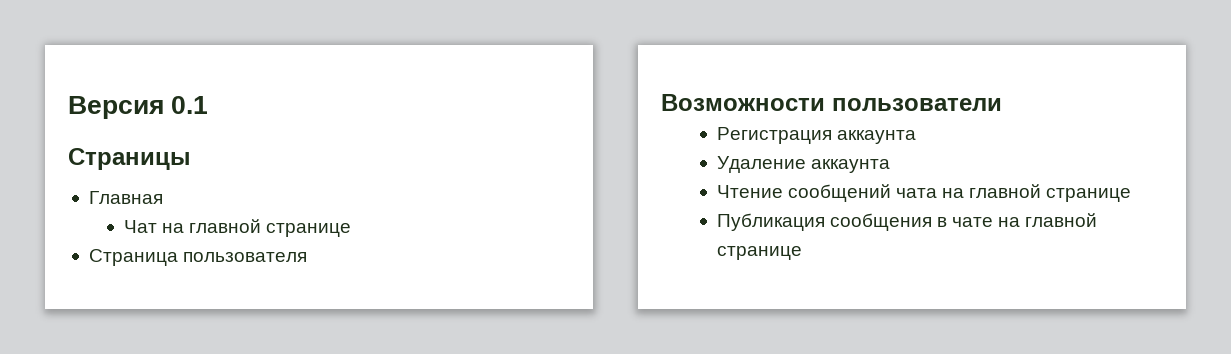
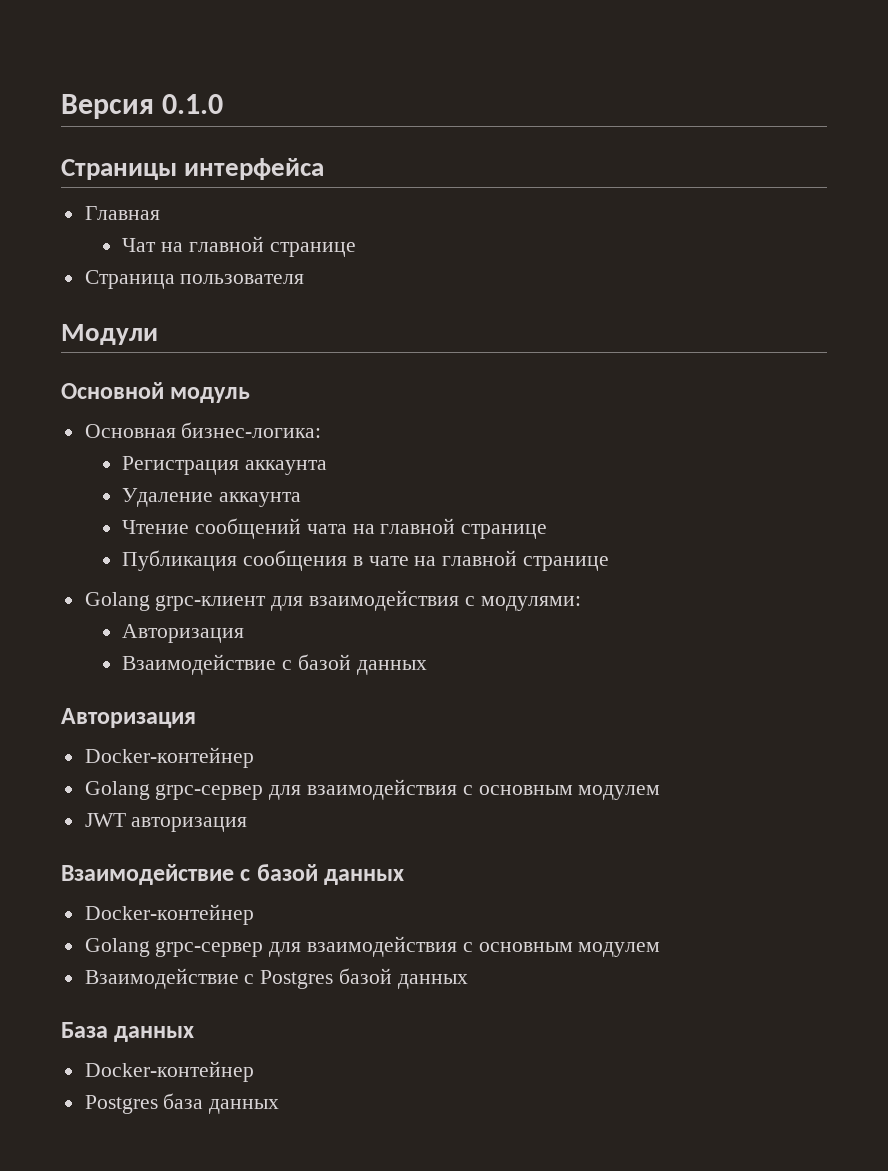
[171,96,209,114] 0.1 -> [162,94,224,114] 0.1.0
(191, 159) none -> [184,158,325,180] интерфейса
[661,94,1002,111] Возможности пользователи -> [61,324,158,345] [61,382,251,403] [84,422,322,438] Модули // Основной модуль // Основная бизнес-логика:
(802, 253) none -> [84,590,581,611] [122,624,245,643] [122,654,427,675] [61,708,196,728] [84,747,254,768] [84,779,661,800] [84,813,248,832] [61,864,405,885] [84,904,254,925] [84,936,661,957] [84,968,468,989] [61,1022,195,1042] [84,1061,254,1082] [84,1093,280,1114] // Golang grpc-клиент для взаимодействия с модулями: // Авторизация // Взаимодействие с базой данных // Авторизация // Docker-контейнер // Golang grpc-сервер для взаимодействия с основным модулем // JWT авторизация // Взаимодействие с базой данных // Docker-контейнер // Golang grpc-сервер для взаимодействия с основным модулем // Взаимодействие с Postgres базой данных // База данных // Docker-контейнер // Postgres база данных

